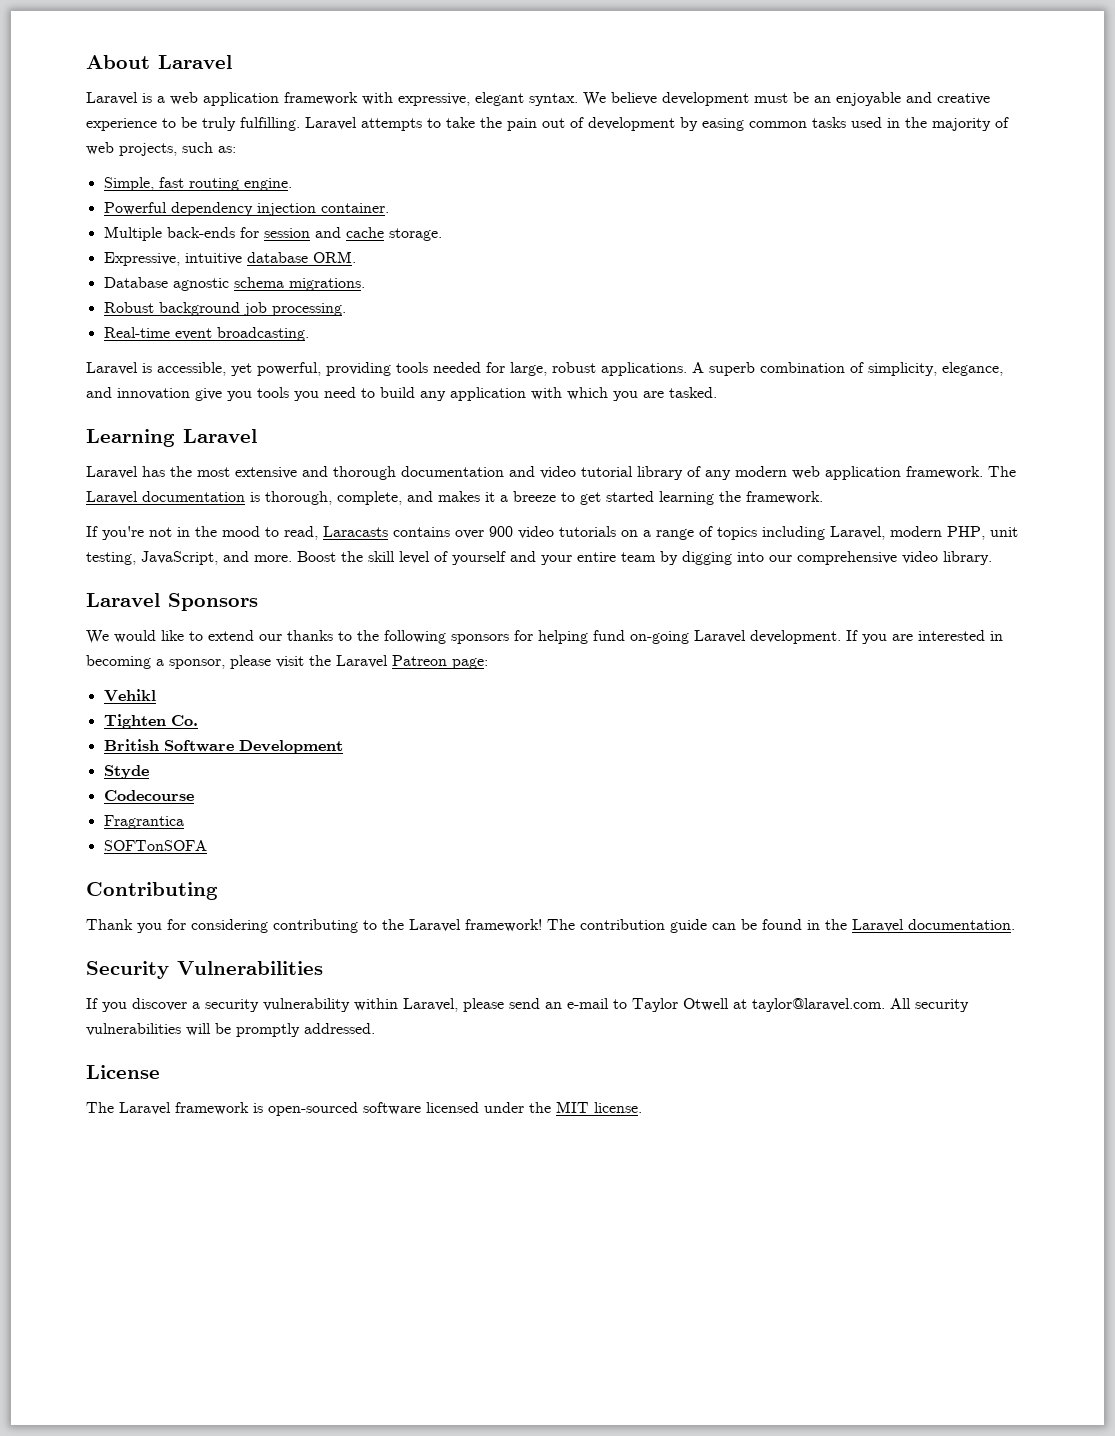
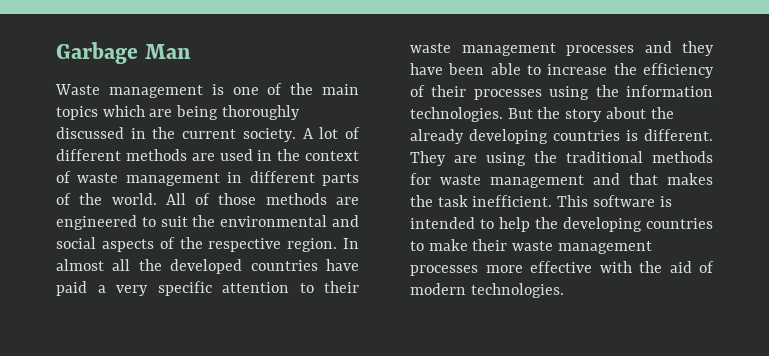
[86,55,232,69] [86,92,990,106] [86,117,1009,131] [86,142,236,156] [103,177,292,191] [103,202,389,216] [103,226,442,241] [103,251,356,266] [103,277,365,291] [103,302,346,316] [103,327,309,341] [86,362,1003,376] [86,387,717,401] [86,429,257,447] [86,466,1016,480] [86,491,823,505] [86,526,1018,540] [86,551,992,565] [86,593,258,611] [86,630,1003,644] [86,655,488,669] [103,689,156,702] [103,714,198,729] [103,739,343,754] [103,765,149,779] [103,790,194,801] [103,815,184,829] [103,840,207,851] [86,882,218,900] [86,919,1015,933] [86,961,323,979] [86,998,969,1012] [86,1023,375,1037] [86,1065,160,1079] [86,1101,642,1116] About Laravel // Laravel is a web application framework with expressive, elegant syntax. We believe development must be an enjoyable and creative experience to be truly fulfilling. Laravel attempts to take the pain out of development by easing common tasks used in the majority of web projects, such as: // Simple, fast routing engine. // Powerful dependency injection container. // Multiple back-ends for session and cache storage. // Expressive, intuitive database ORM. // Database agnostic schema migrations. // Robust background job processing. // Real-time event broadcasting. // Laravel is accessible, yet powerful, providing tools needed for large, robust applications. A superb combination of simplicity, elegance, and innovation give you tools you need to build any application with which you are tasked. // Learning Laravel // Laravel has the most extensive and thorough documentation and video tutorial library of any modern web application framework. The Laravel documentation is thorough, complete, and makes it a breeze to get started learning the framework. // If you're not in the mood to read, Laracasts contains over 900 video tutorials on a range of topics including Laravel, modern PHP, unit testing, JavaScript, and more. Boost the skill level of yourself and your entire team by digging into our comprehensive video library. // Laravel Sponsors // We would like to extend our thanks to the following sponsors for helping fund on-going Laravel development. If you are interested in becoming a sponsor, please visit the Laravel Patreon page: // Vehikl // Tighten Co. // British Software Development // Styde // Codecourse // Fragrantica // SOFTonSOFA // Contributing // Thank you for considering contributing to the Laravel framework! The contribution guide can be found in the Laravel documentation. // Security Vulnerabilities // If you discover a security vulnerability within Laravel, please send an e-mail to Taylor Otwell at taylor@laravel.com. All security vulnerabilities will be promptly addressed. // License // The Laravel framework is open-sourced software licensed under the MIT license. -> [56,42,191,64] [55,83,359,98] [56,105,300,120] [56,127,361,142] [56,149,359,161] [56,171,359,186] [56,193,359,205] [56,215,360,230] [56,237,359,252] [56,259,359,274] [56,281,359,296] [410,41,714,56] [410,63,714,78] [410,85,713,100] [410,107,674,122] [410,129,713,144] [410,151,713,166] [410,173,713,188] [410,195,672,207] [410,217,713,232] [410,239,652,254] [410,261,714,276] [410,283,564,298] Garbage Man // Waste management is one of the main topics which are being thoroughly discussed in the current society. A lot of different methods are used in the context of waste management in different parts of the world. All of those methods are engineered to suit the environmental and social aspects of the respective region. In almost all the developed countries have paid a very specific attention to their waste management processes and they have been able to increase the efficiency of their processes using the information technologies. But the story about the already developing countries is different. They are using the traditional methods for waste management and that makes the task inefficient. This software is intended to help the developing countries to make their waste management processes more effective with the aid of modern technologies.

